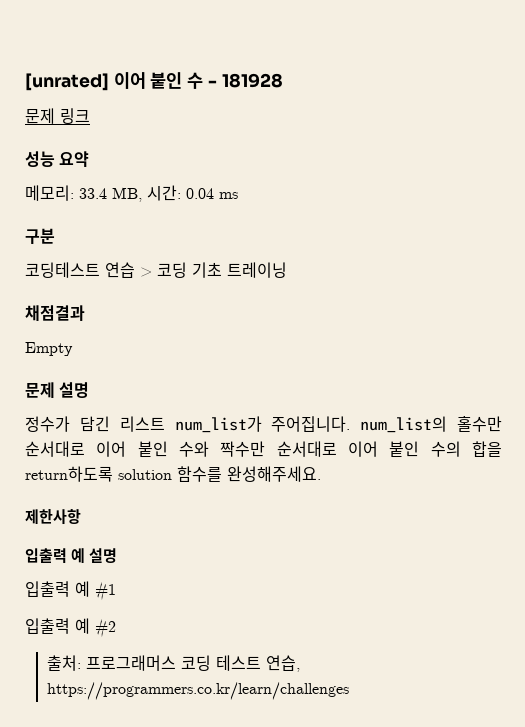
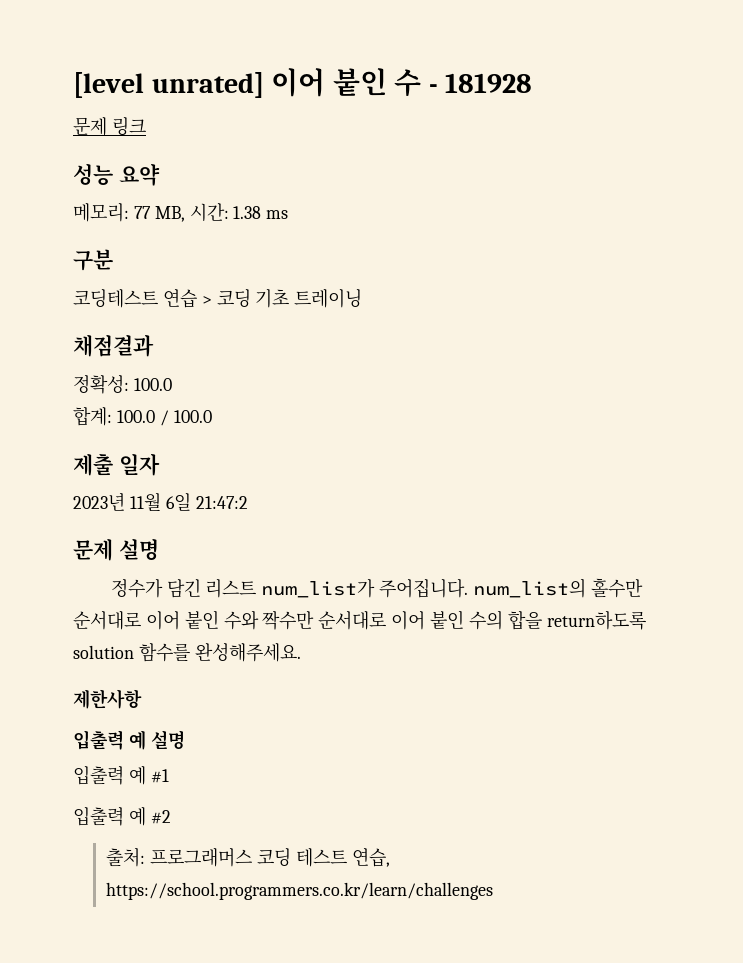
[25,73,109,91] [unrated] -> [73,72,264,98] [level unrated]
[79,188,107,199] 33.4 -> [133,206,151,219] 77
[186,188,214,199] 0.04 -> [233,206,262,219] 1.38
[25,342,73,356] Empty -> [73,375,172,394] [73,407,212,426] [73,453,160,476] [73,492,248,511] 정확성: 100.0 // 합계: 100.0 / 100.0 // 제출 일자 // 2023년 11월 6일 21:47:2
[47,682,350,700] https://programmers.co.kr/learn/challenges -> [106,882,494,900] https://school.programmers.co.kr/learn/challenges

